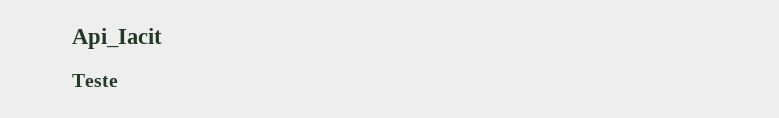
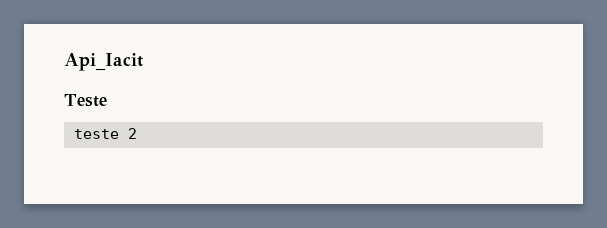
(118, 80) none -> [73,128,137,139] // teste 2

